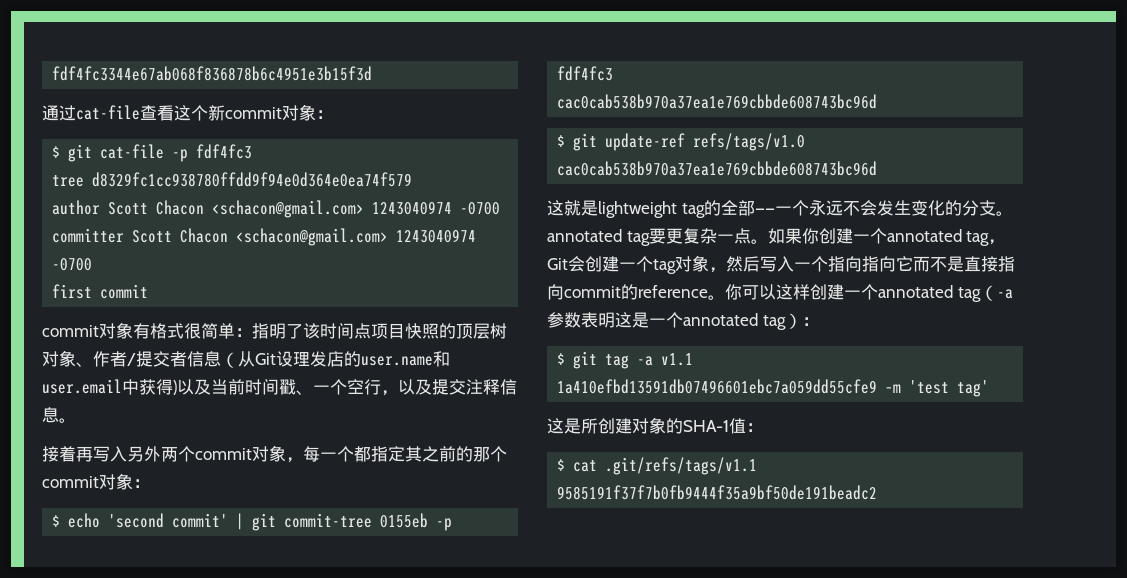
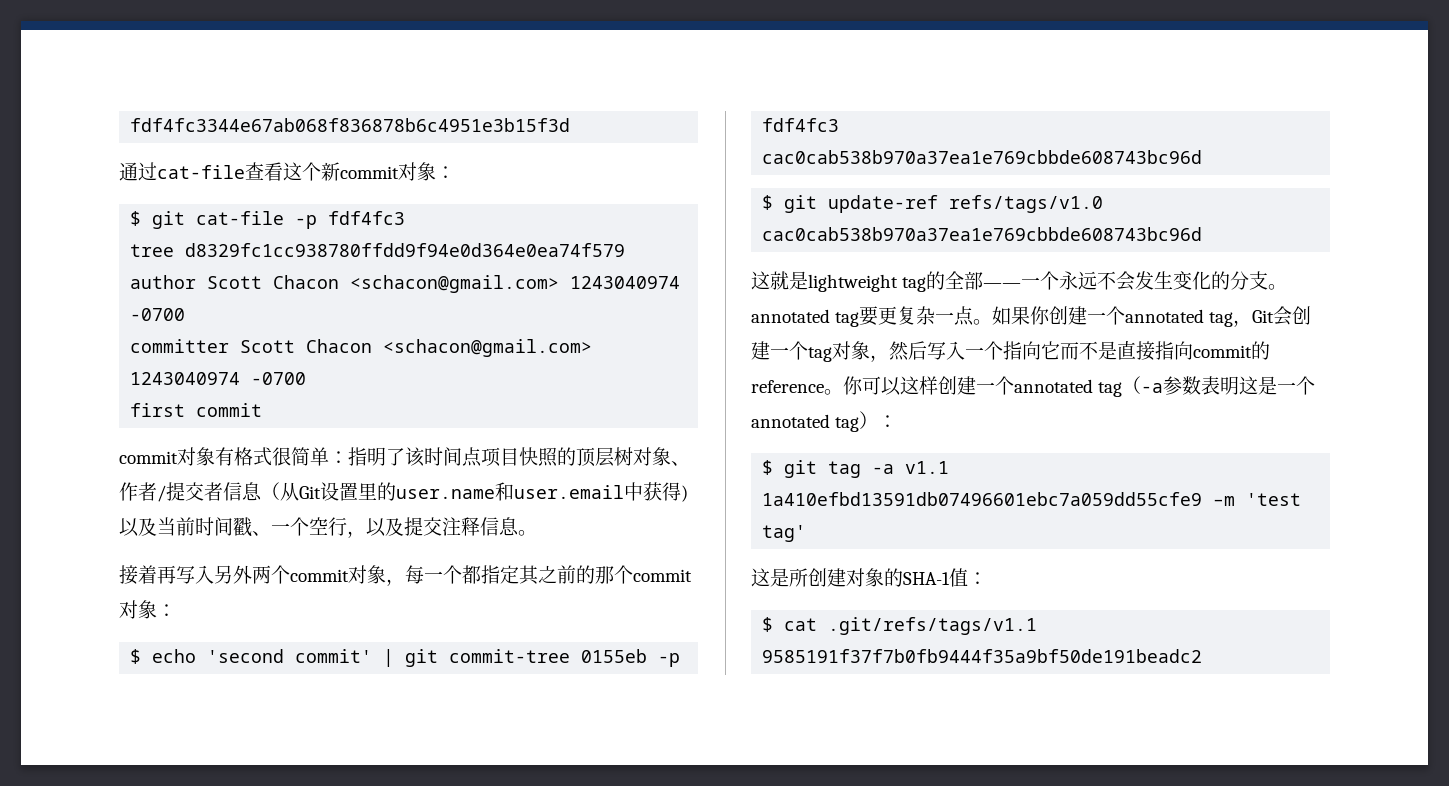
[293,351,344,367] 理发店 -> [339,482,377,501] 置里
[862,256,896,272] 指向 -> (1041, 350) none

